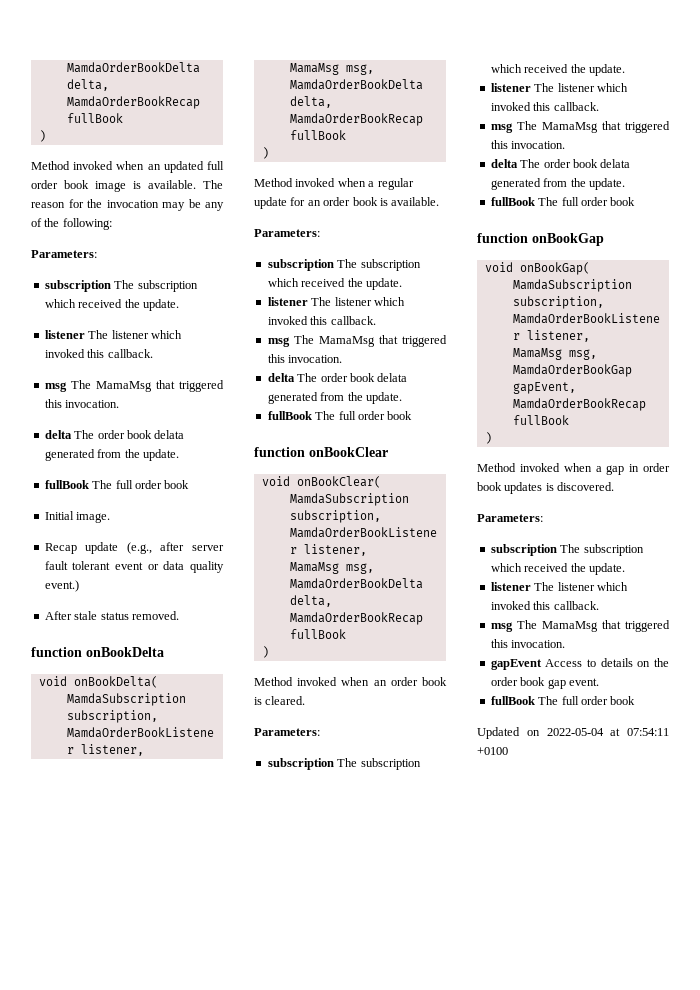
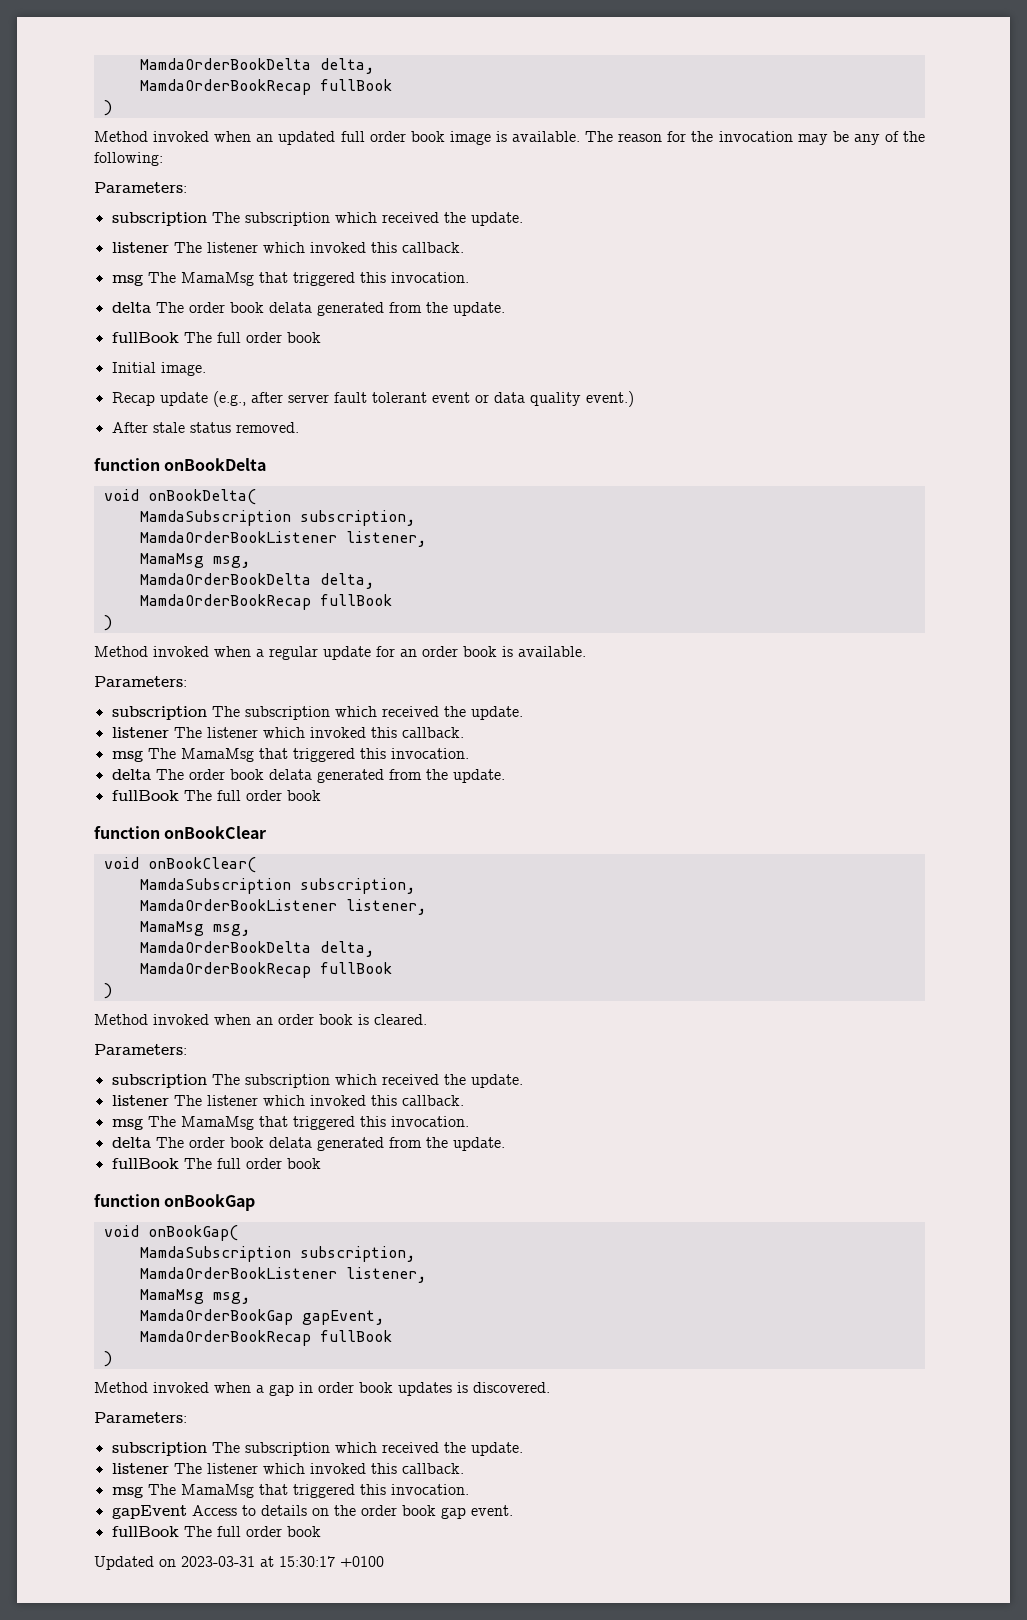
[546,728,669,736] 2022-05-04 at 07:54:11 -> [181,1556,335,1567] 2023-03-31 at 15:30:17

